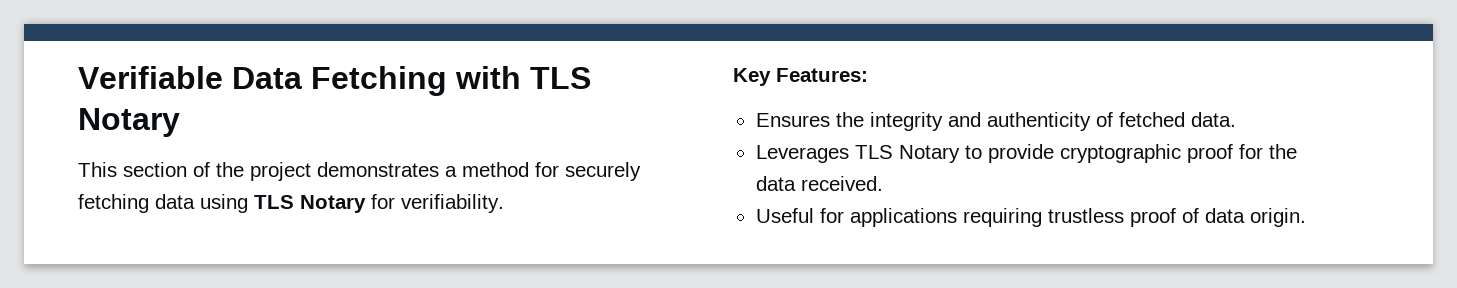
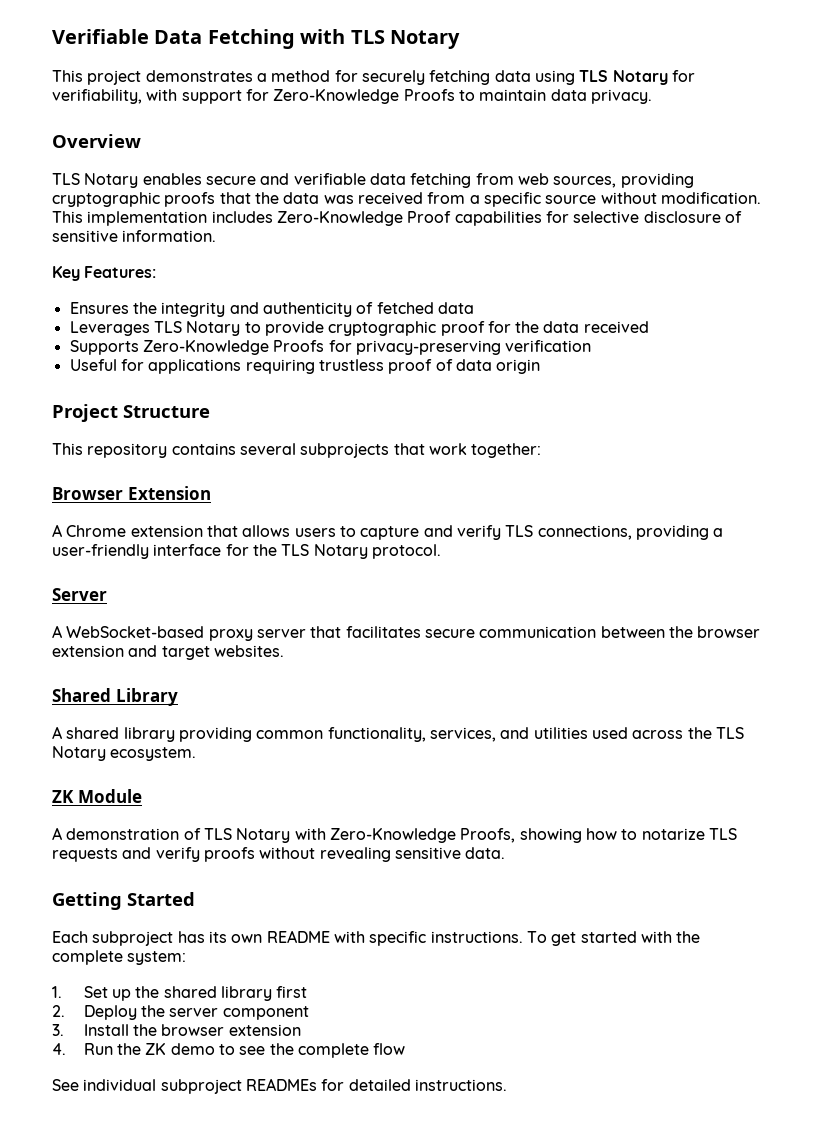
[123,162,244,177] section of the -> (83, 76) none
[401,194,504,213] verifiability. -> [52,89,652,104] [52,134,141,148] [52,173,694,188] [52,192,761,207] [52,211,742,226] [52,230,217,242] verifiability, with support for Zero-Knowledge Proofs to maintain data privacy. // Overview // TLS Notary enables secure and verifiable data fetching from web sources, providing cryptographic proofs that the data was received from a specific source without modification. This implementation includes Zero-Knowledge Proof capabilities for selective disclosure of sensitive information.
[1190,112,1236,127] data. -> [437,302,474,314] data
[800,176,883,191] received. -> [583,321,649,333] [69,340,592,355] received // Supports Zero-Knowledge Proofs for privacy-preserving verification
[1249,208,1306,227] origin. -> [496,359,541,374] [52,404,210,422] [52,443,542,458] [52,486,211,500] [52,524,724,540] [52,544,441,559] [52,588,107,601] [52,625,761,641] [52,645,284,660] [52,688,178,706] [52,726,744,742] [52,746,197,761] [52,789,142,803] [52,827,737,843] [52,847,506,862] [52,892,195,910] [52,930,701,946] [52,950,187,965] [52,986,308,1001] [52,1005,309,1020] [52,1024,301,1036] [52,1043,406,1058] [52,1078,507,1094] origin // Project Structure // This repository contains several subprojects that work together: // Browser Extension // A Chrome extension that allows users to capture and verify TLS connections, providing a user-friendly interface for the TLS Notary protocol. // Server // A WebSocket-based proxy server that facilitates secure communication between the browser extension and target websites. // Shared Library // A shared library providing common functionality, services, and utilities used across the TLS Notary ecosystem. // ZK Module // A demonstration of TLS Notary with Zero-Knowledge Proofs, showing how to notarize TLS requests and verify proofs without revealing sensitive data. // Getting Started // Each subproject has its own README with specific instructions. To get started with the complete system: // 1. Set up the shared library first // 2. Deploy the server component // 3. Install the browser extension // 4. Run the ZK demo to see the complete flow // See individual subproject READMEs for detailed instructions.

